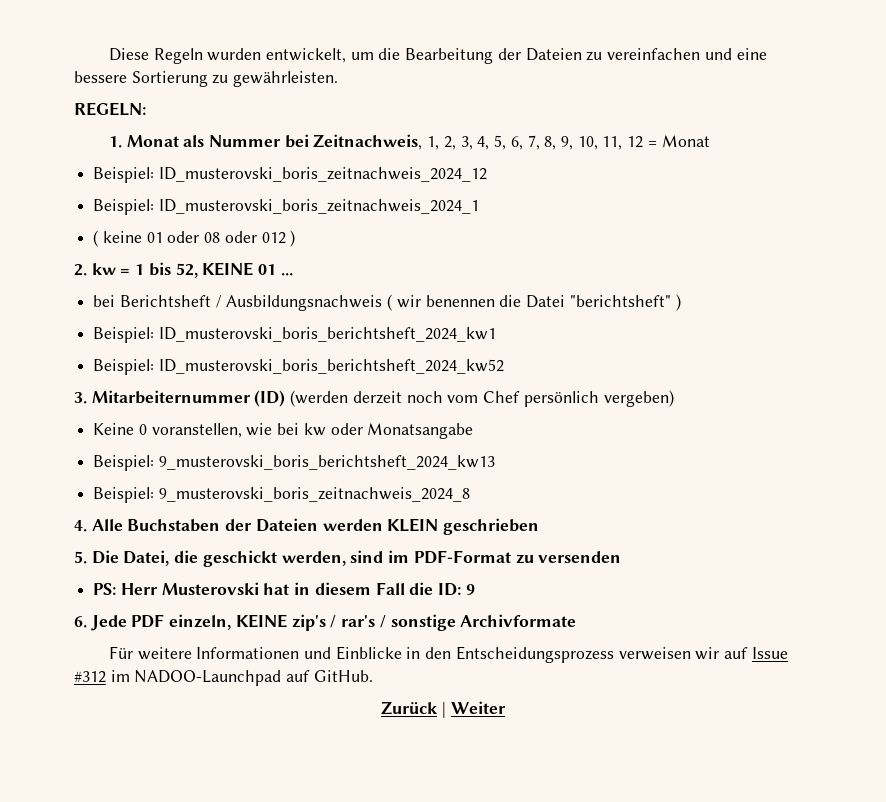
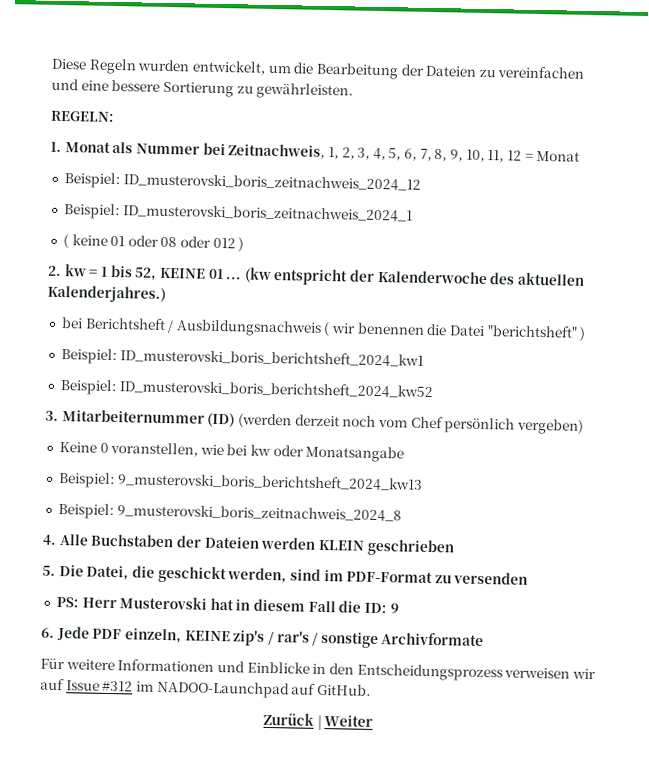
(293, 274) none -> [243,267,586,286] [47,284,166,303] (kw entspricht der Kalenderwoche des aktuellen Kalenderjahres.)

